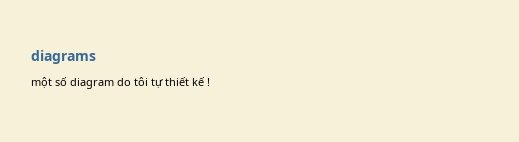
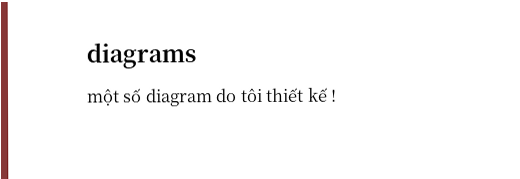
[151,78,163,88] tự -> (263, 95) none

